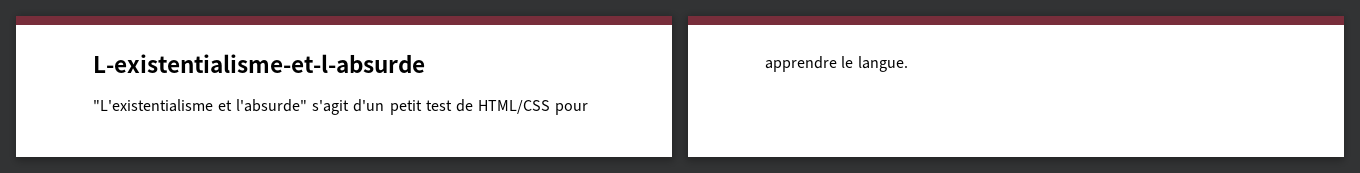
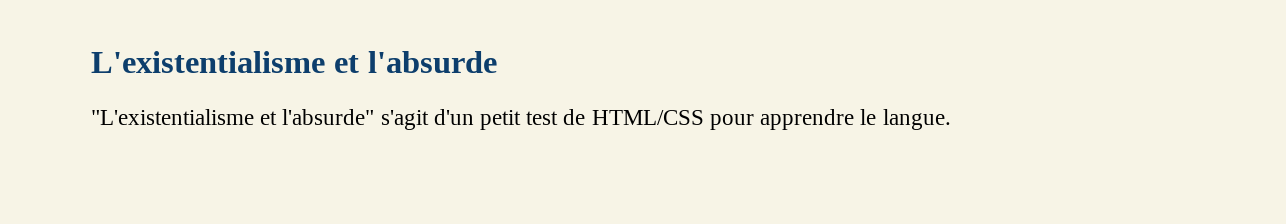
[93,54,425,73] L-existentialisme-et-l-absurde -> [91,51,497,73] L'existentialisme et l'absurde

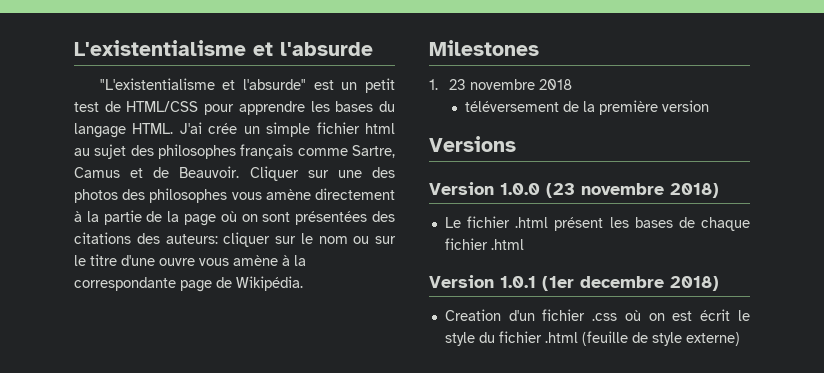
[380,109,474,130] s'agit d'un -> [313,80,358,90] est un
[860,109,951,130] le langue. -> [310,101,395,112] [74,122,395,138] [74,144,395,159] [74,166,395,181] [74,188,395,203] [74,210,396,226] [74,232,396,247] [74,254,306,266] [74,276,303,292] [429,40,539,56] [429,79,572,90] [464,100,709,115] [429,136,516,152] [429,182,719,198] [444,216,750,231] [444,238,524,250] [429,275,719,291] [444,309,750,321] [444,331,740,346] les bases du langage HTML. J'ai crée un simple fichier html au sujet des philosophes français comme Sartre, Camus et de Beauvoir. Cliquer sur une des photos des philosophes vous amène directement à la partie de la page où on sont présentées des citations des auteurs: cliquer sur le nom ou sur le titre d'une ouvre vous amène à la correspondante page de Wikipédia. // Milestones // 1. 23 novembre 2018 // téléversement de la première version // Versions // Version 1.0.0 (23 novembre 2018) // Le fichier .html présent les bases de chaque fichier .html // Version 1.0.1 (1er decembre 2018) // Creation d'un fichier .css où on est écrit le style du fichier .html (feuille de style externe)

